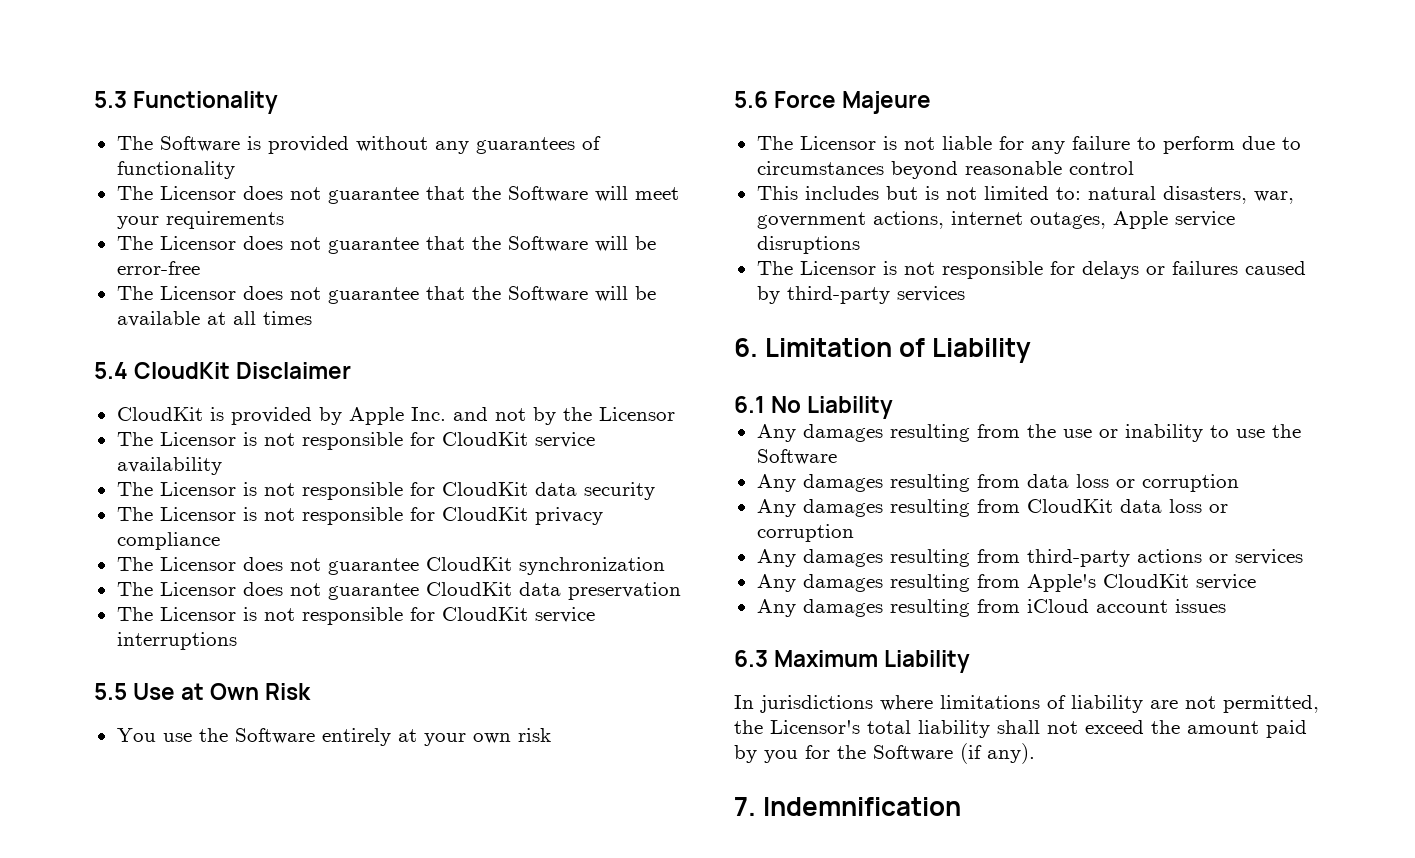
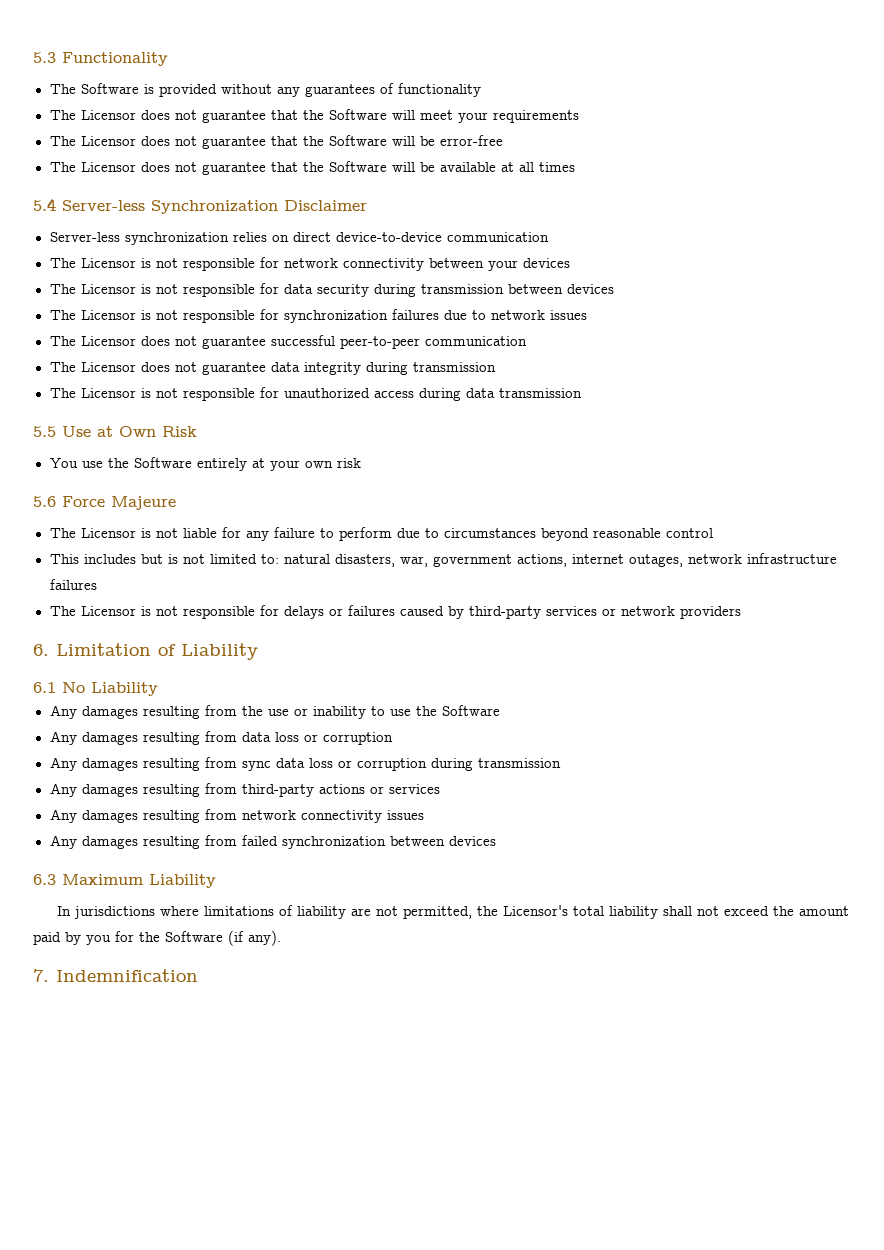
[134,362,231,379] CloudKit -> [62,200,278,214] Server-less Synchronization
[116,407,675,425] [116,432,595,450] [116,457,222,475] [116,482,528,500] CloudKit is provided by Apple Inc. and not by the Licensor // The Licensor is not responsible for CloudKit service availability // The Licensor is not responsible for CloudKit -> [49,232,549,245] [49,257,570,271] [49,283,279,297] Server-less synchronization relies on direct device-to-device communication // The Licensor is not responsible for network connectivity between your devices // The Licensor is not responsible for
[116,507,603,525] [116,532,220,550] [116,557,665,575] [116,582,681,600] [116,607,595,625] [116,632,237,650] // The Licensor is not responsible for CloudKit privacy compliance // The Licensor does not guarantee CloudKit synchronization // The Licensor does not guarantee CloudKit data preservation // The Licensor is not responsible for CloudKit service interruptions -> [373,284,614,297] [49,309,587,323] [49,335,527,349] [49,362,496,375] [49,387,582,401] during transmission between devices // The Licensor is not responsible for synchronization failures due to network issues // The Licensor does not guarantee successful peer-to-peer communication // The Licensor does not guarantee data integrity during transmission // The Licensor is not responsible for unauthorized access during data transmission
[1112,211,1235,229] [756,236,860,254] Apple service disruptions -> [687,553,837,564] [49,579,97,590] network infrastructure failures
(965, 294) none -> [601,606,741,619] or network providers
[1026,499,1228,513] [756,524,854,542] CloudKit data loss or corruption -> [241,758,561,771] sync data loss or corruption during transmission
[1026,574,1256,592] [756,599,1226,617] Apple's CloudKit service // Any damages resulting from iCloud account issues -> [241,810,424,823] [49,835,496,849] network connectivity issues // Any damages resulting from failed synchronization between devices

